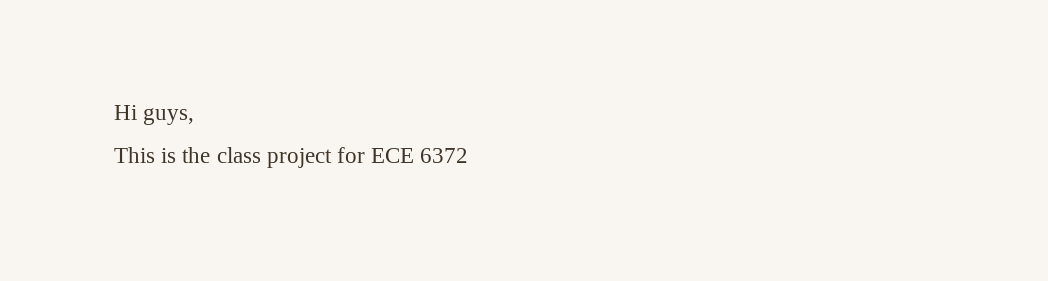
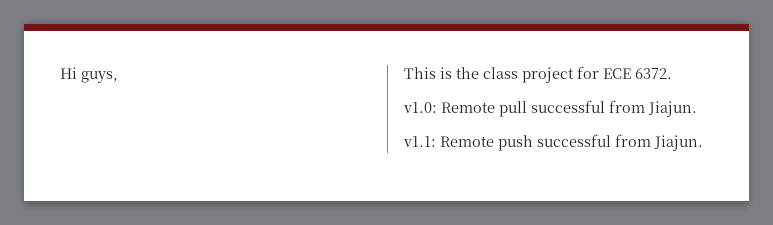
[420,148,469,163] 6372 -> [635,68,672,79] [403,100,697,117] [403,134,703,151] 6372. // v1.0: Remote pull successful from Jiajun. // v1.1: Remote push successful from Jiajun.

